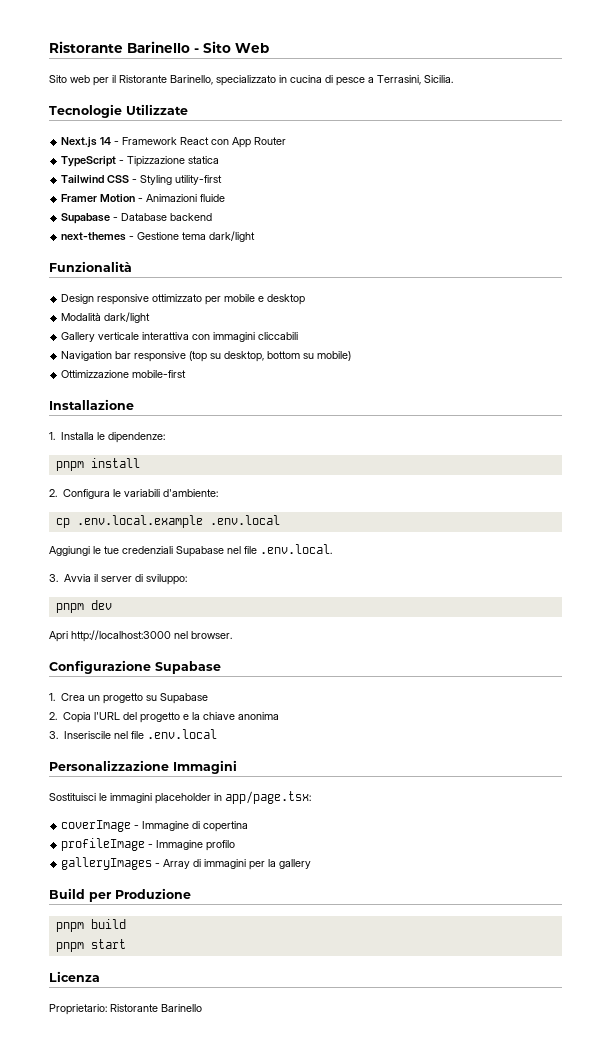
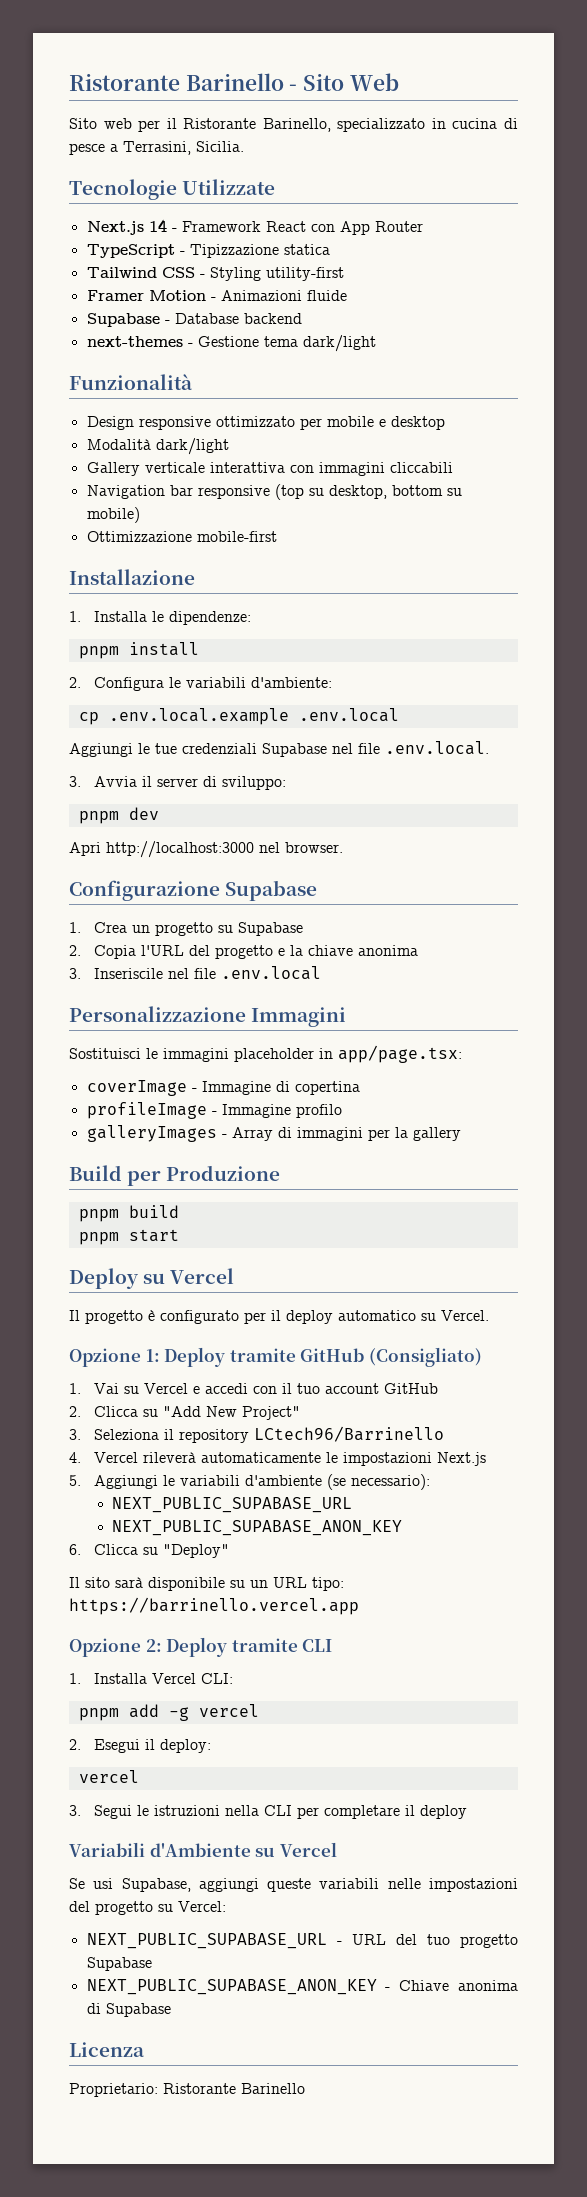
(126, 944) none -> [69,1268,235,1289] [69,1310,489,1324] [69,1347,482,1367] [69,1383,439,1394] [69,1406,301,1420] [69,1426,445,1443] [69,1452,487,1466] [69,1474,431,1490] [112,1497,353,1513] [112,1520,403,1536] [69,1544,230,1558] [69,1577,344,1591] [69,1597,359,1615] [69,1637,333,1657] [69,1673,234,1684] [78,1704,259,1721] [69,1739,212,1753] [78,1770,139,1783] [69,1805,468,1819] [69,1842,337,1857] [69,1878,518,1892] [69,1901,226,1915] [86,1933,518,1949] [86,1957,152,1971] [86,1979,518,1995] [86,2003,171,2017] // Deploy su Vercel // Il progetto è configurato per il deploy automatico su Vercel. // Opzione 1: Deploy tramite GitHub (Consigliato) // 1. Vai su Vercel e accedi con il tuo account GitHub // 2. Clicca su "Add New Project" // 3. Seleziona il repository LCtech96/Barrinello // 4. Vercel rileverà automaticamente le impostazioni Next.js // 5. Aggiungi le variabili d'ambiente (se necessario): // NEXT_PUBLIC_SUPABASE_URL // NEXT_PUBLIC_SUPABASE_ANON_KEY // 6. Clicca su "Deploy" // Il sito sarà disponibile su un URL tipo: https://barrinello.vercel.app // Opzione 2: Deploy tramite CLI // 1. Installa Vercel CLI: // pnpm add -g vercel // 2. Esegui il deploy: // vercel // 3. Segui le istruzioni nella CLI per completare il deploy // Variabili d'Ambiente su Vercel // Se usi Supabase, aggiungi queste variabili nelle impostazioni del progetto su Vercel: // NEXT_PUBLIC_SUPABASE_URL - URL del tuo progetto Supabase // NEXT_PUBLIC_SUPABASE_ANON_KEY - Chiave anonima di Supabase

